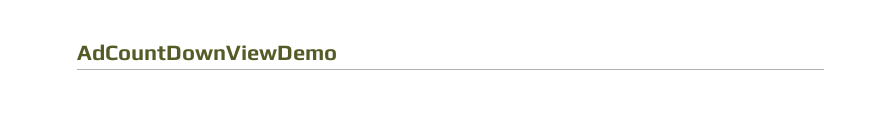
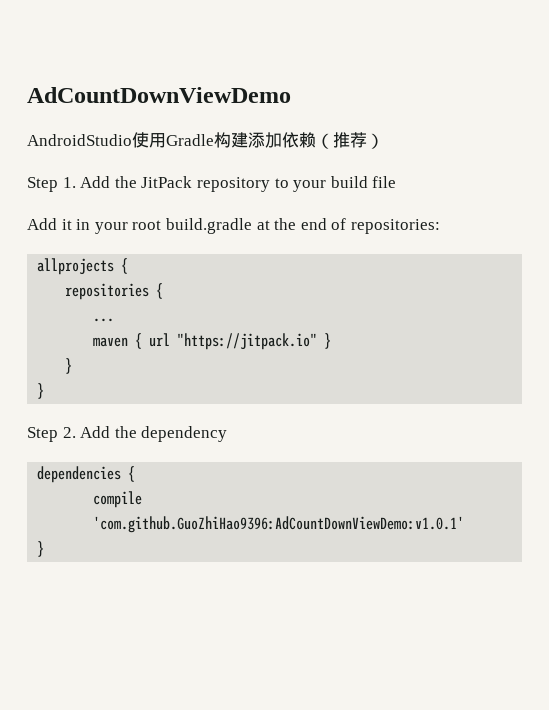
(337, 52) none -> [27,132,384,149] [27,176,397,192] [27,218,440,234] [37,258,129,275] [65,283,164,300] [93,318,115,322] [93,333,332,350] [65,358,73,374] [37,383,45,399] [27,426,228,442] [37,466,136,483] [93,491,143,508] [93,516,465,533] [37,541,45,557] // AndroidStudio使用Gradle构建添加依赖（推荐） // Step 1. Add the JitPack repository to your build file // Add it in your root build.gradle at the end of repositories: // allprojects { // repositories { // ... // maven { url "https://jitpack.io" } // } // } // Step 2. Add the dependency // dependencies { // compile 'com.github.GuoZhiHao9396:AdCountDownViewDemo:v1.0.1' // }

